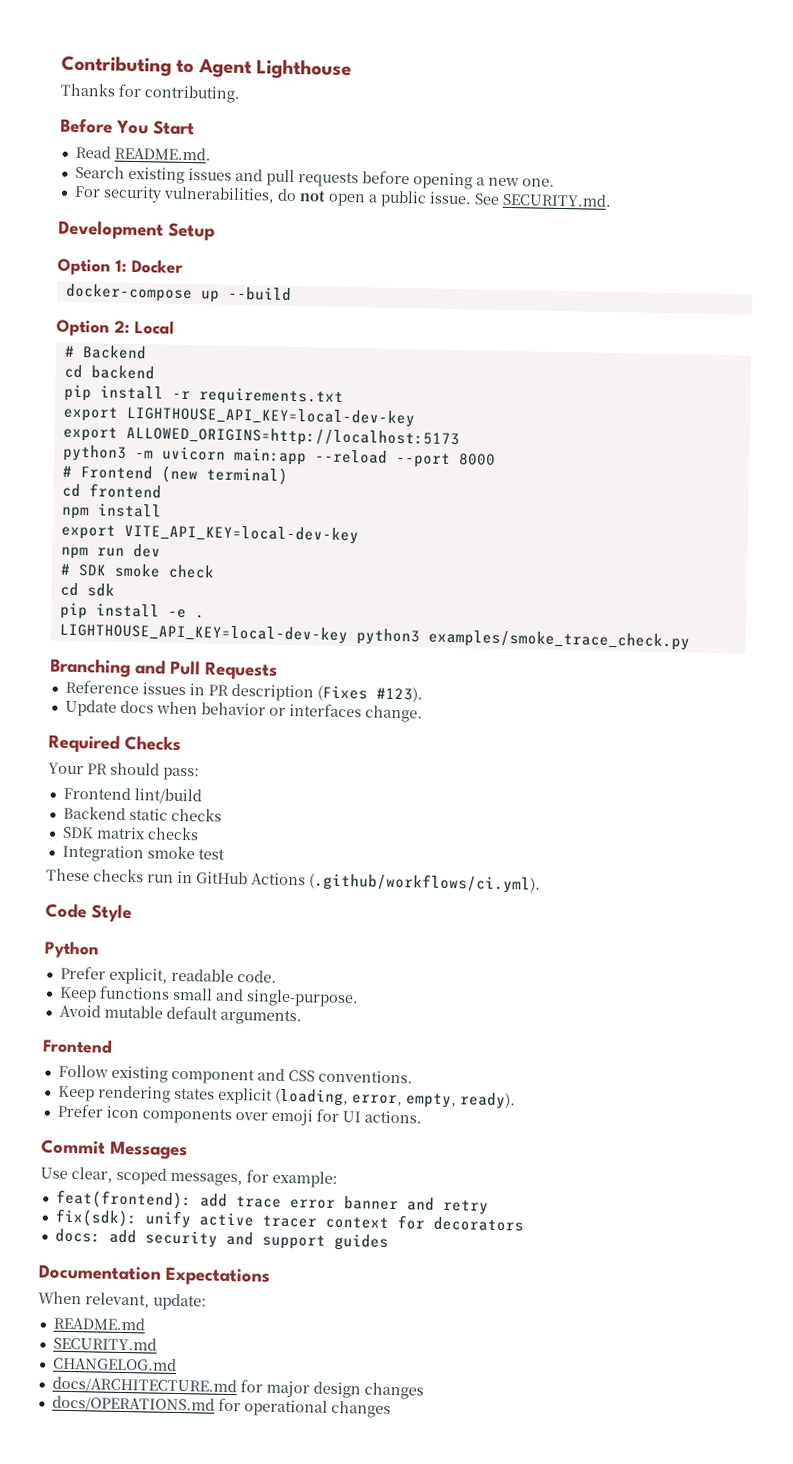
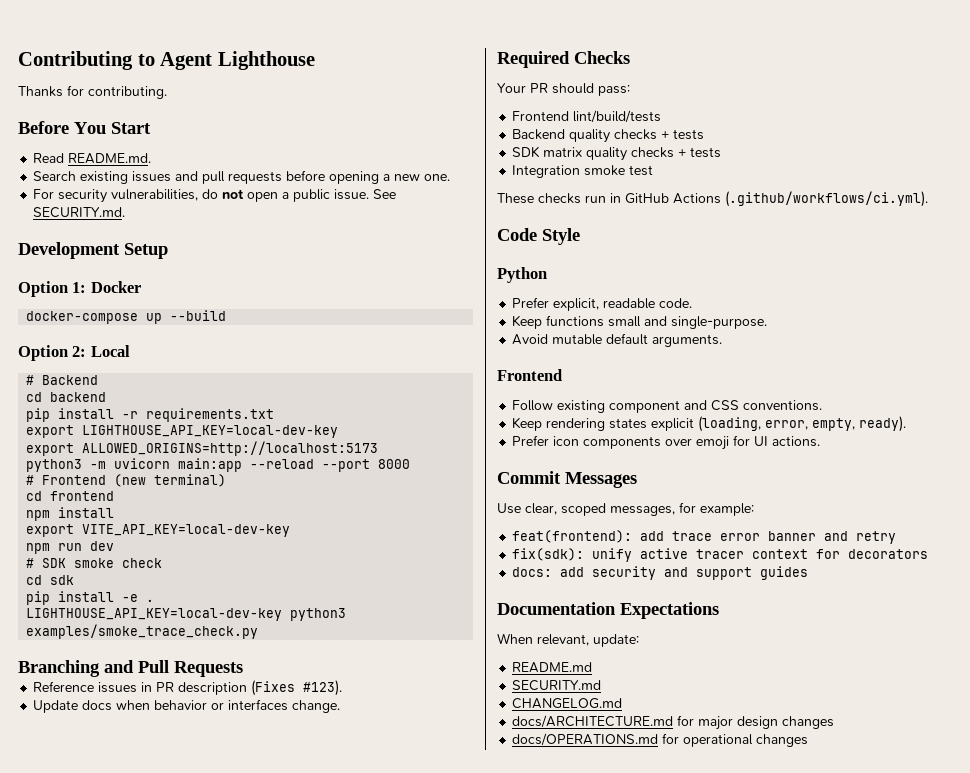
[133,788,202,805] [62,805,222,822] lint/build // Backend static checks -> [573,110,662,123] [512,129,705,143] lint/build/tests // Backend quality checks + tests
[146,826,199,841] checks -> [586,147,722,161] quality checks + tests

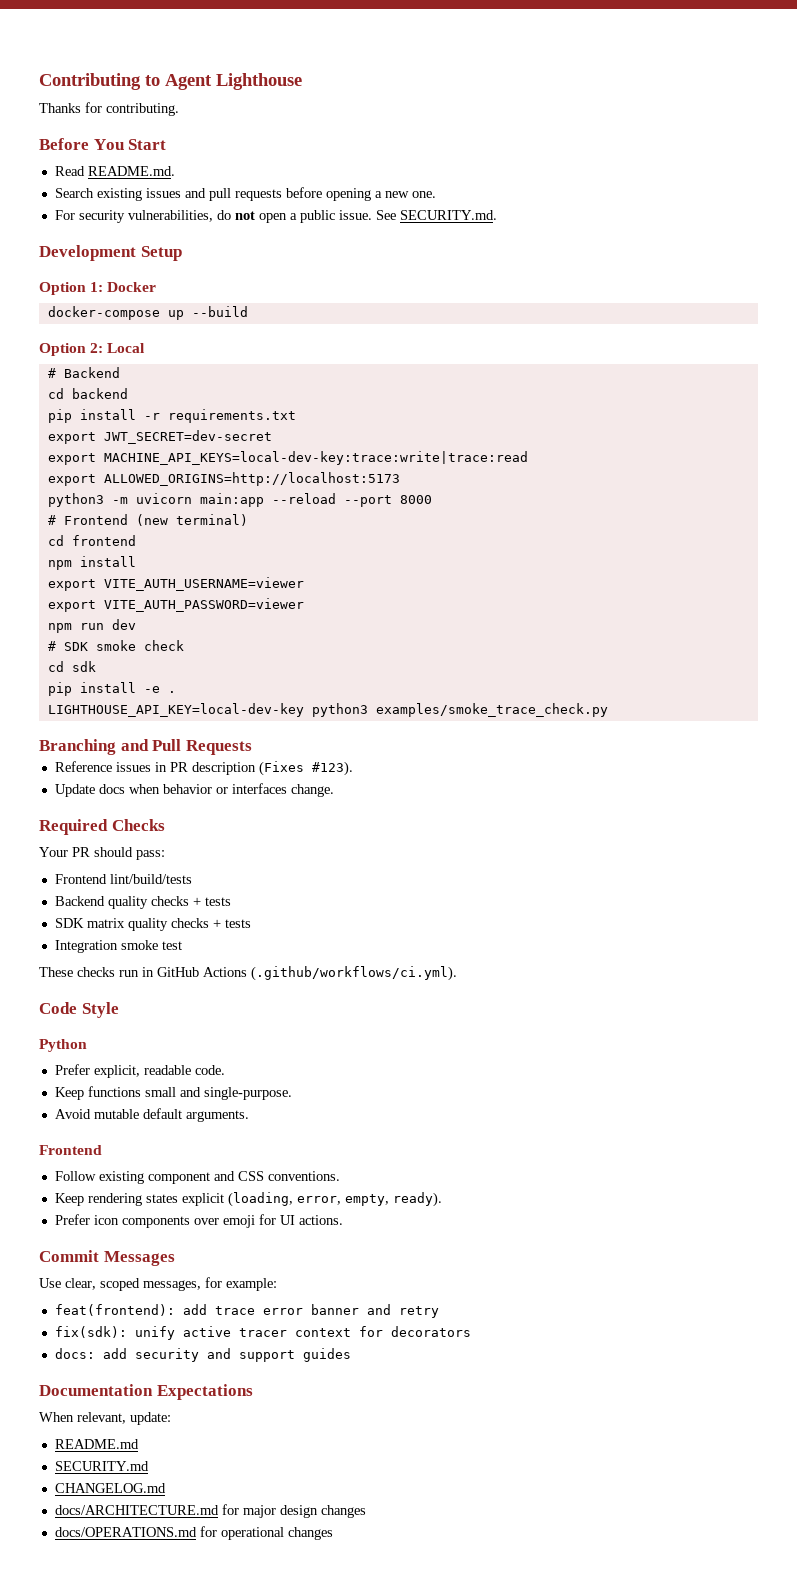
[82,425,339,438] LIGHTHOUSE_API_KEY=local-dev-key -> [103,430,272,444] [47,451,528,465] JWT_SECRET=dev-secret // export MACHINE_API_KEYS=local-dev-key:trace:write|trace:read
[82,524,291,537] VITE_API_KEY=local-dev-key -> [103,577,304,591] [47,598,304,612] VITE_AUTH_USERNAME=viewer // export VITE_AUTH_PASSWORD=viewer

